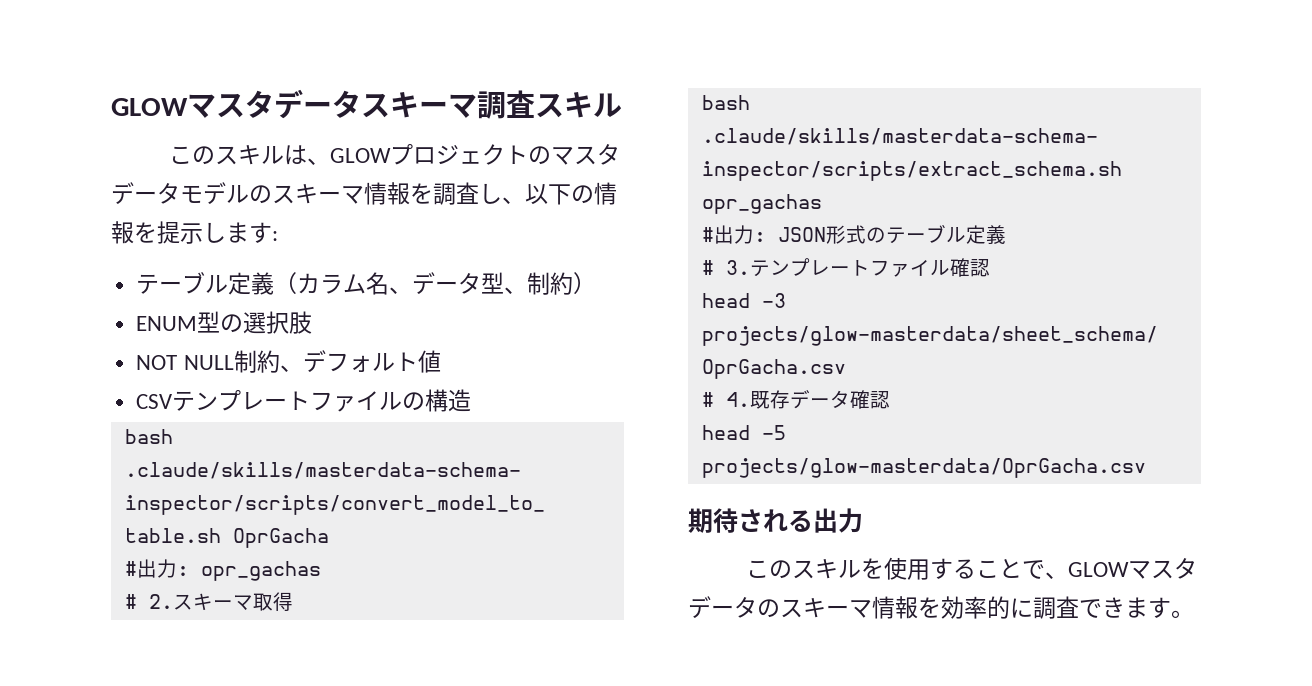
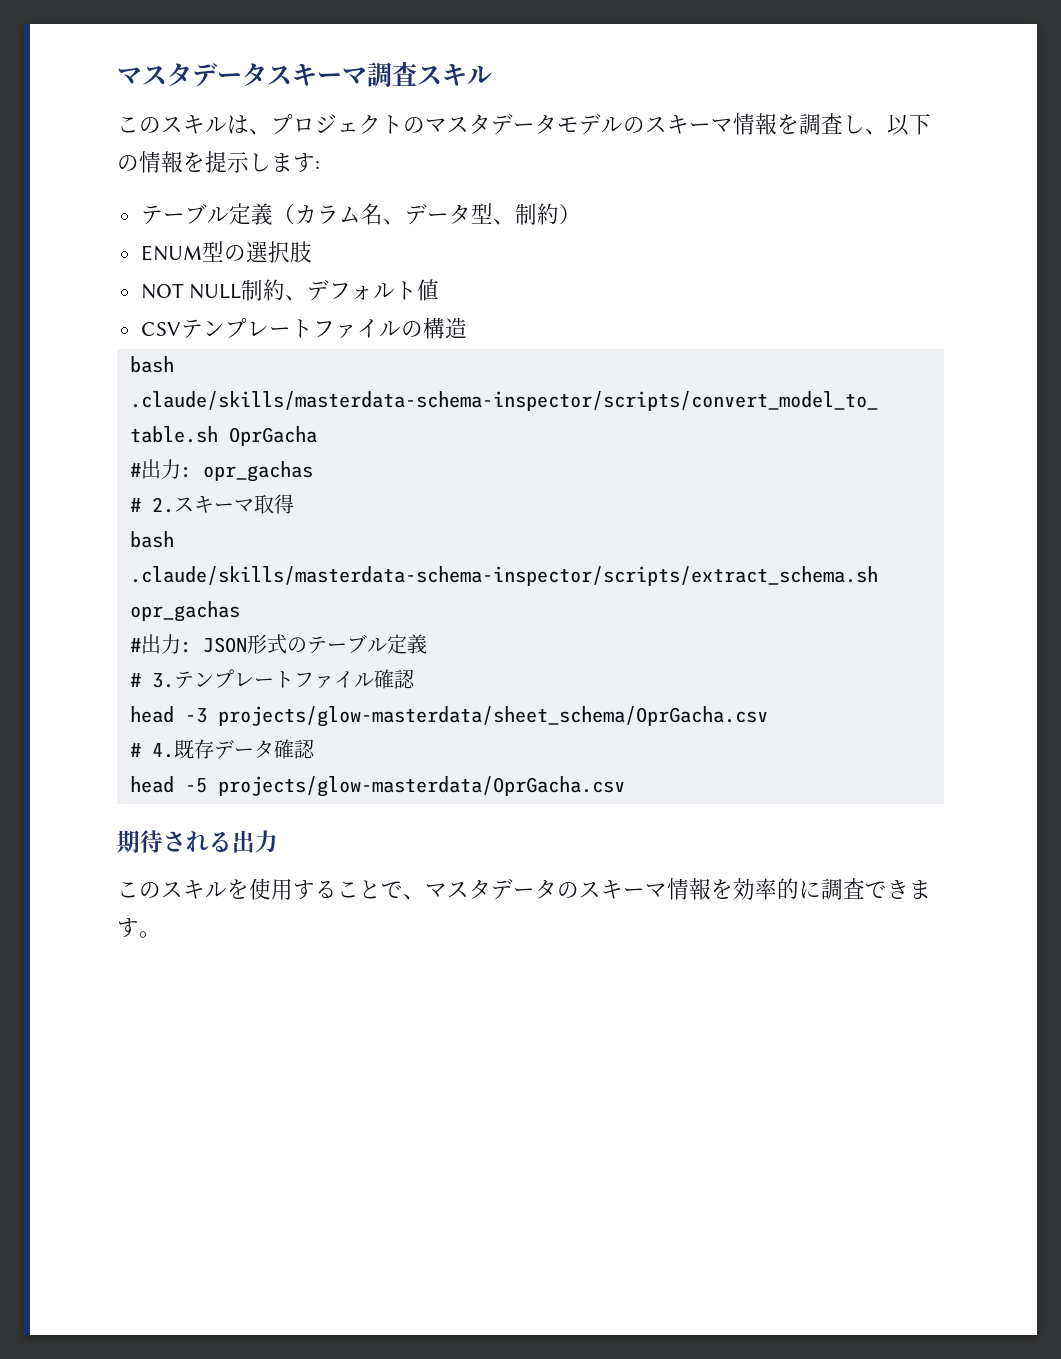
[111,98,188,116] GLOW -> (117, 75) none
[329,148,391,163] GLOW -> (271, 132) none
[1067,562,1129,577] GLOW -> (425, 897) none

